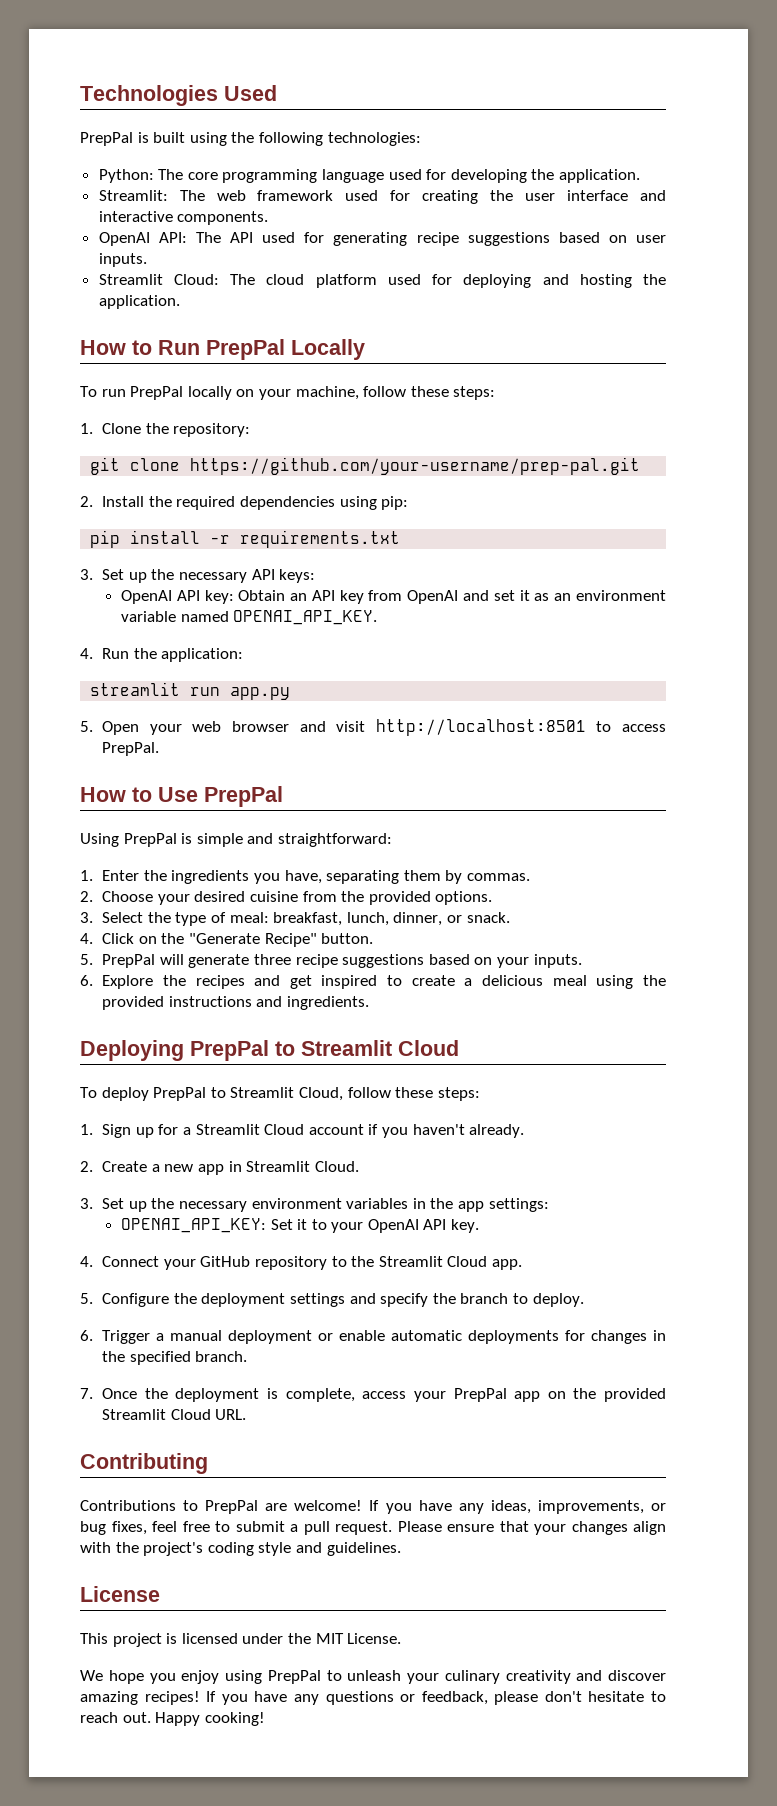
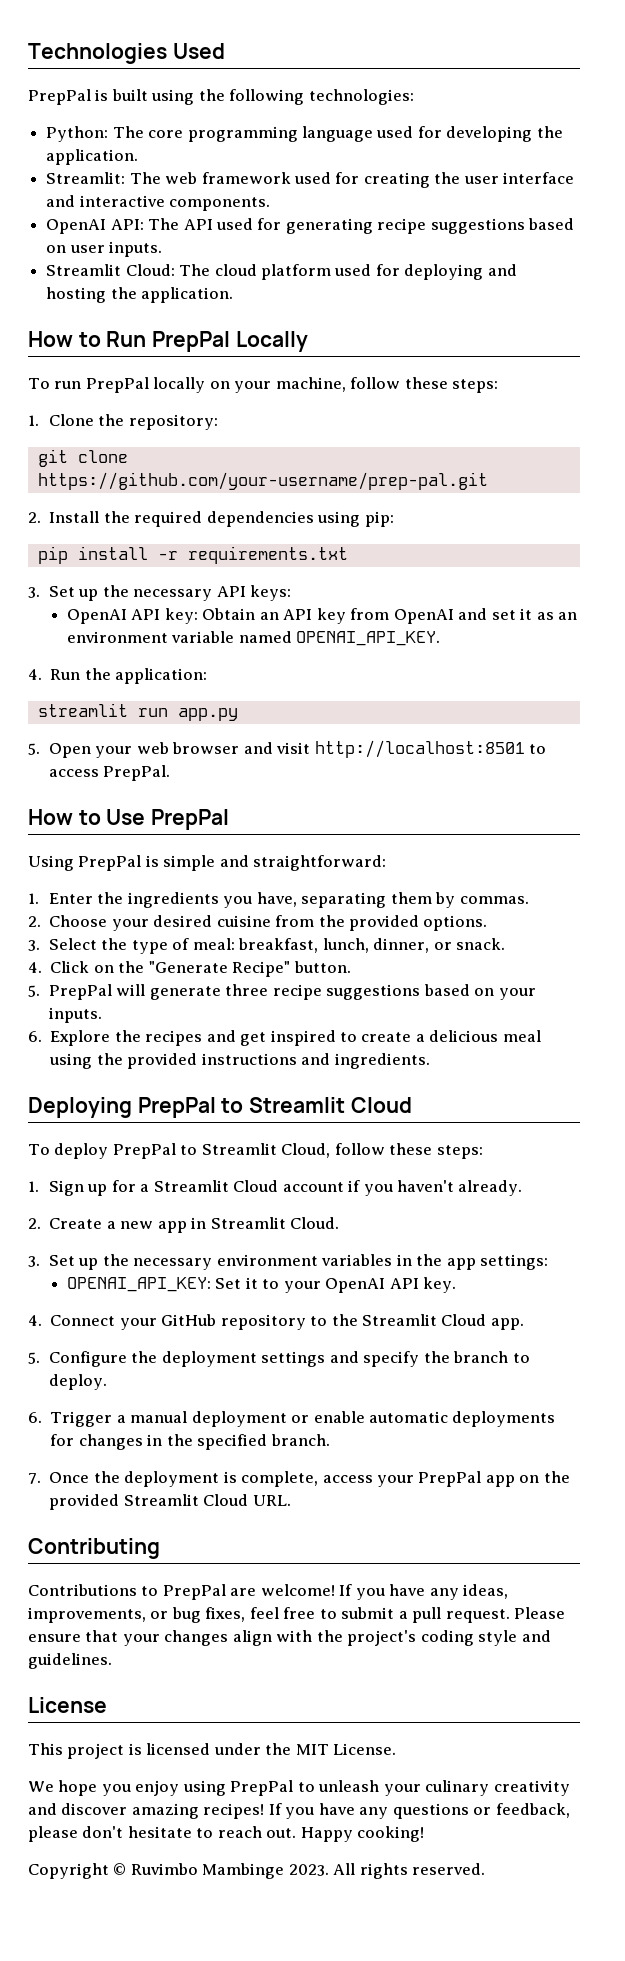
(265, 1719) none -> [28,1863,486,1879] // Copyright © Ruvimbo Mambinge 2023. All rights reserved.

